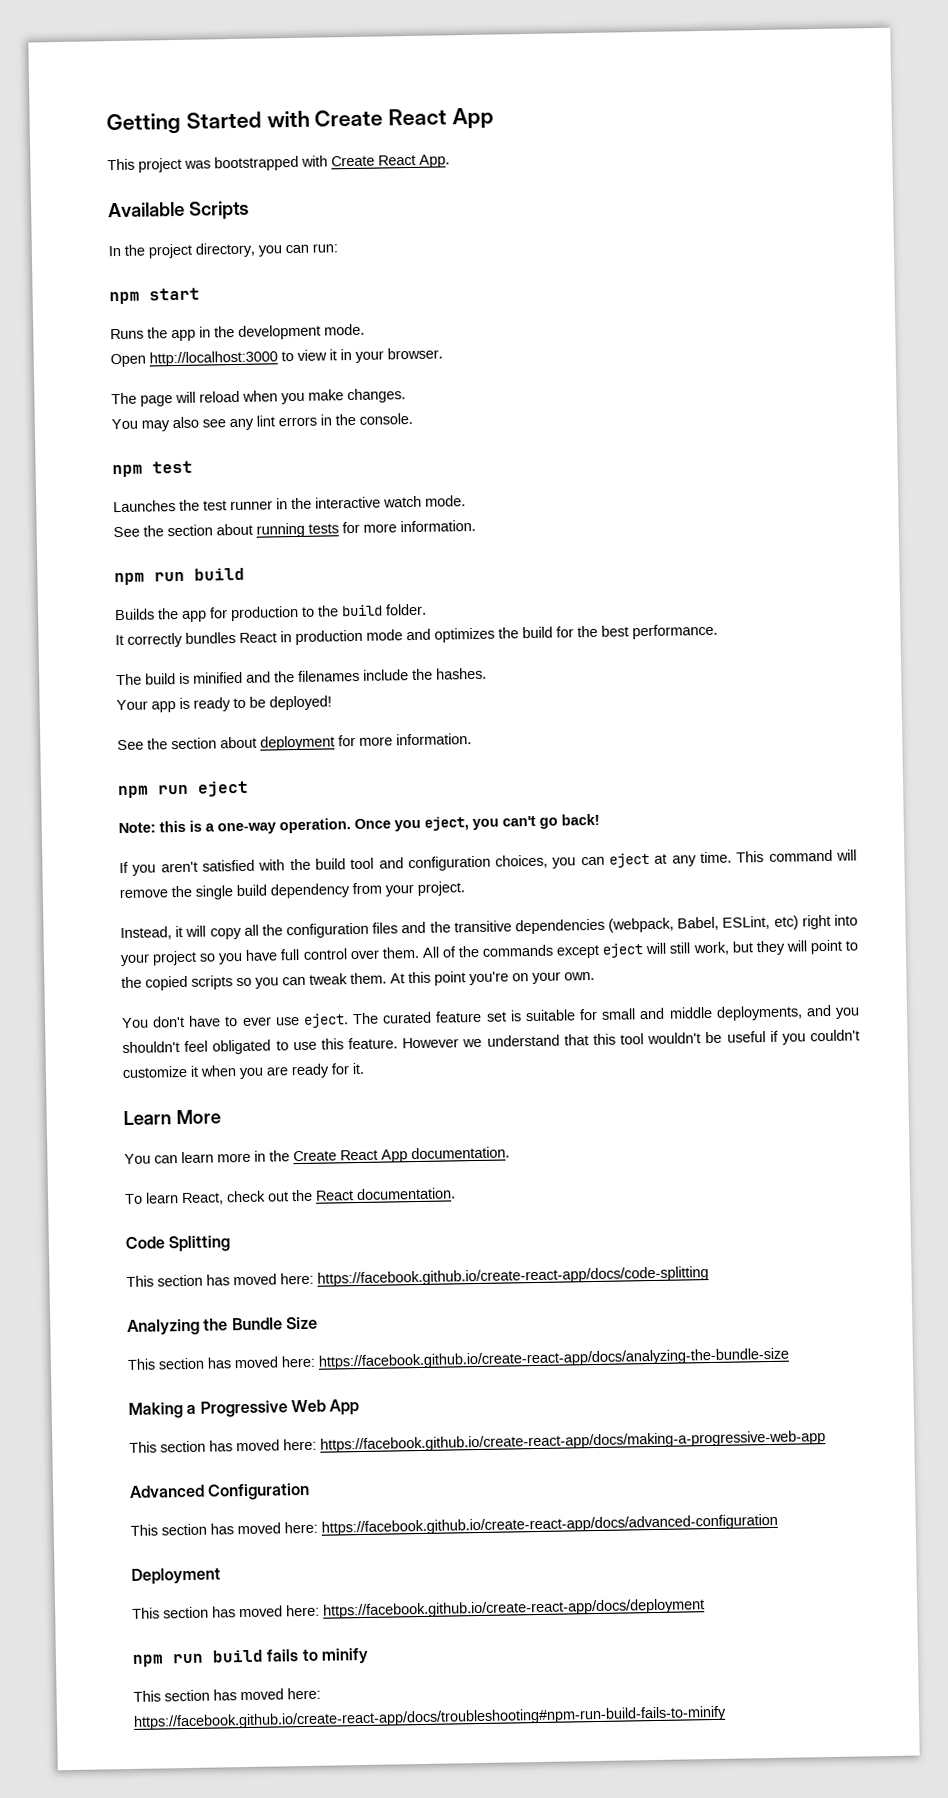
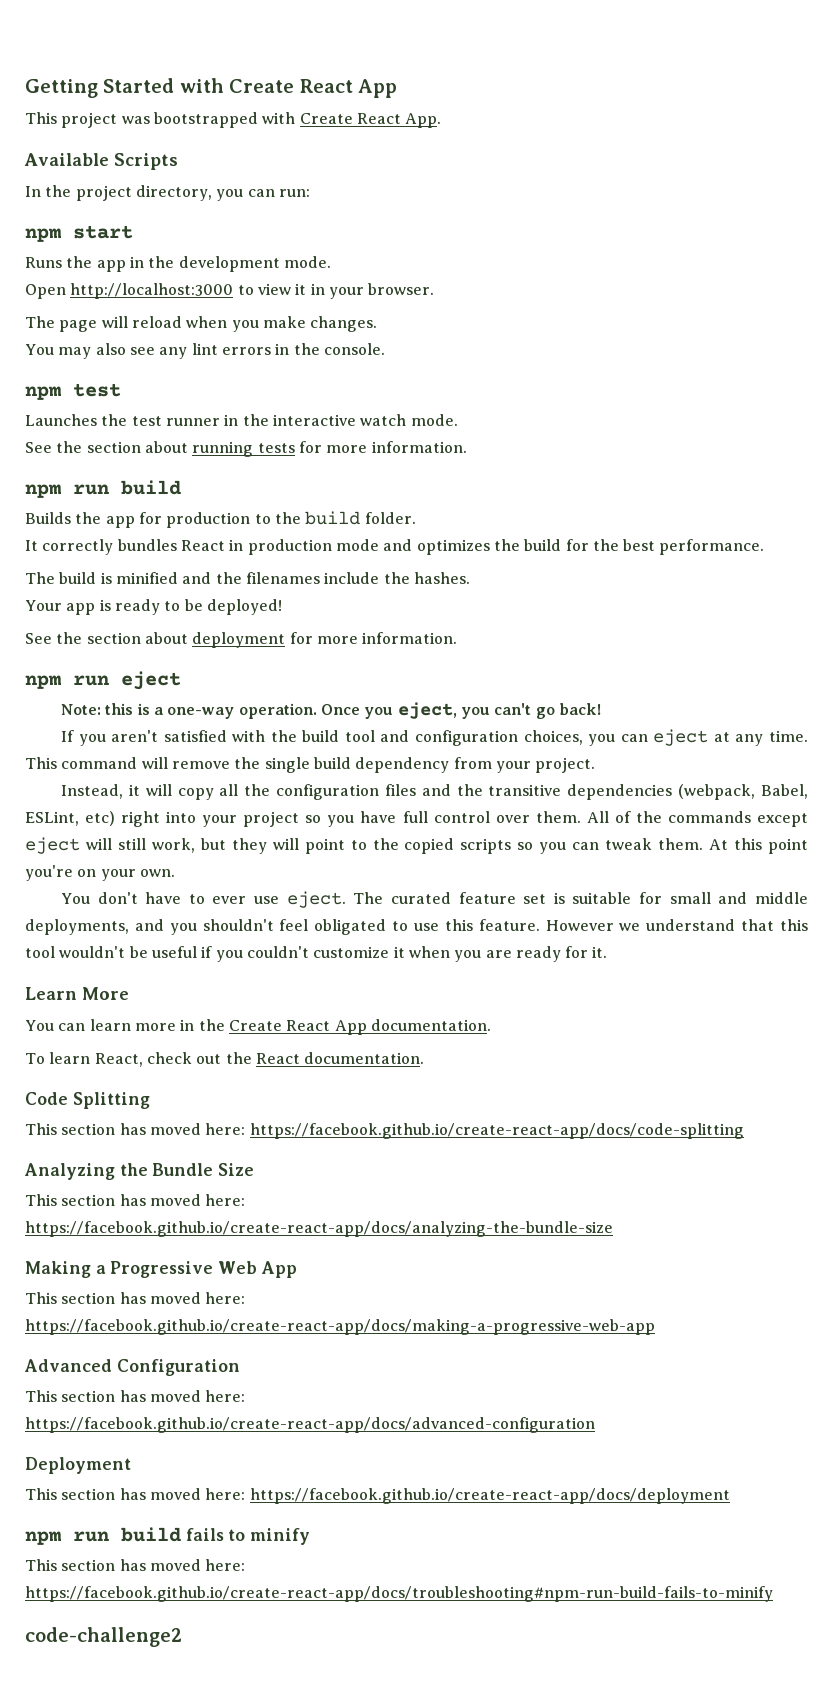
(727, 1717) none -> [25,1627,182,1647] // code-challenge2

